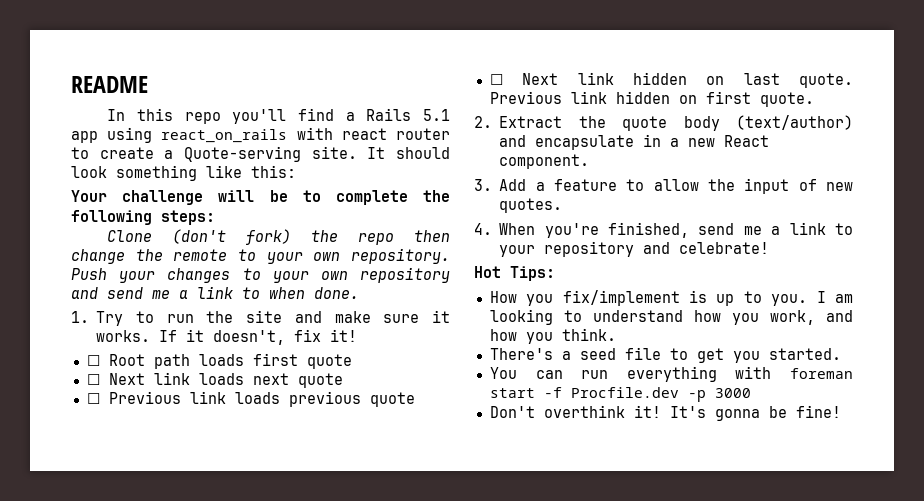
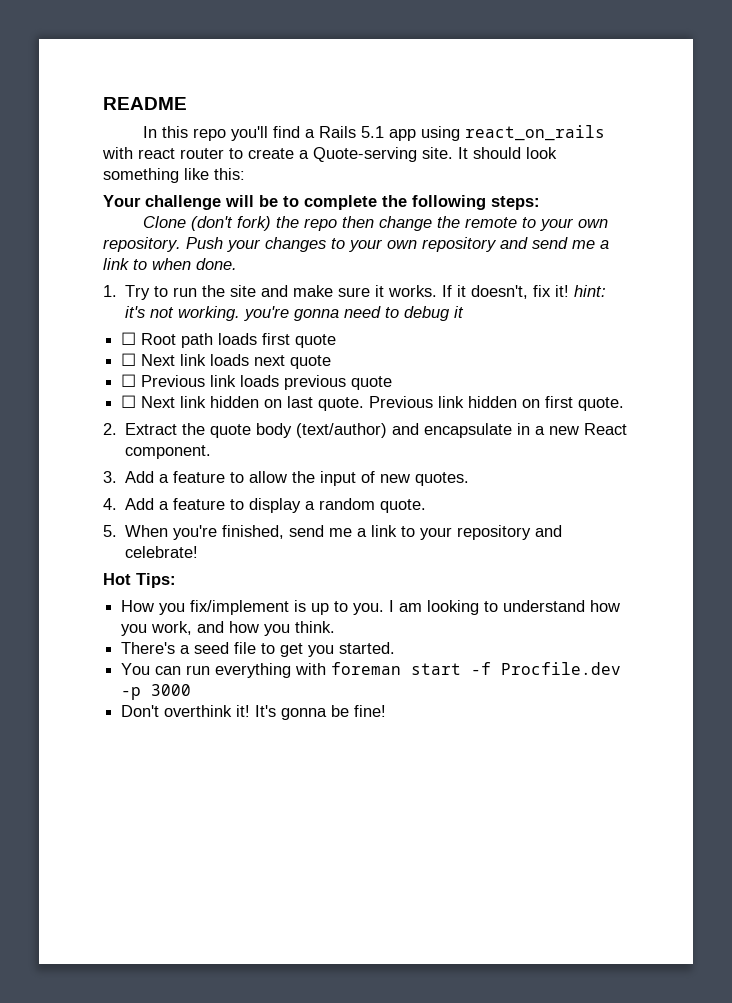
(358, 335) none -> [574,285,607,297] [125,306,465,321] hint: it's not working. you're gonna need to debug it
(492, 229) none -> [125,498,427,513] [103,525,117,537] Add a feature to display a random quote. // 5.

